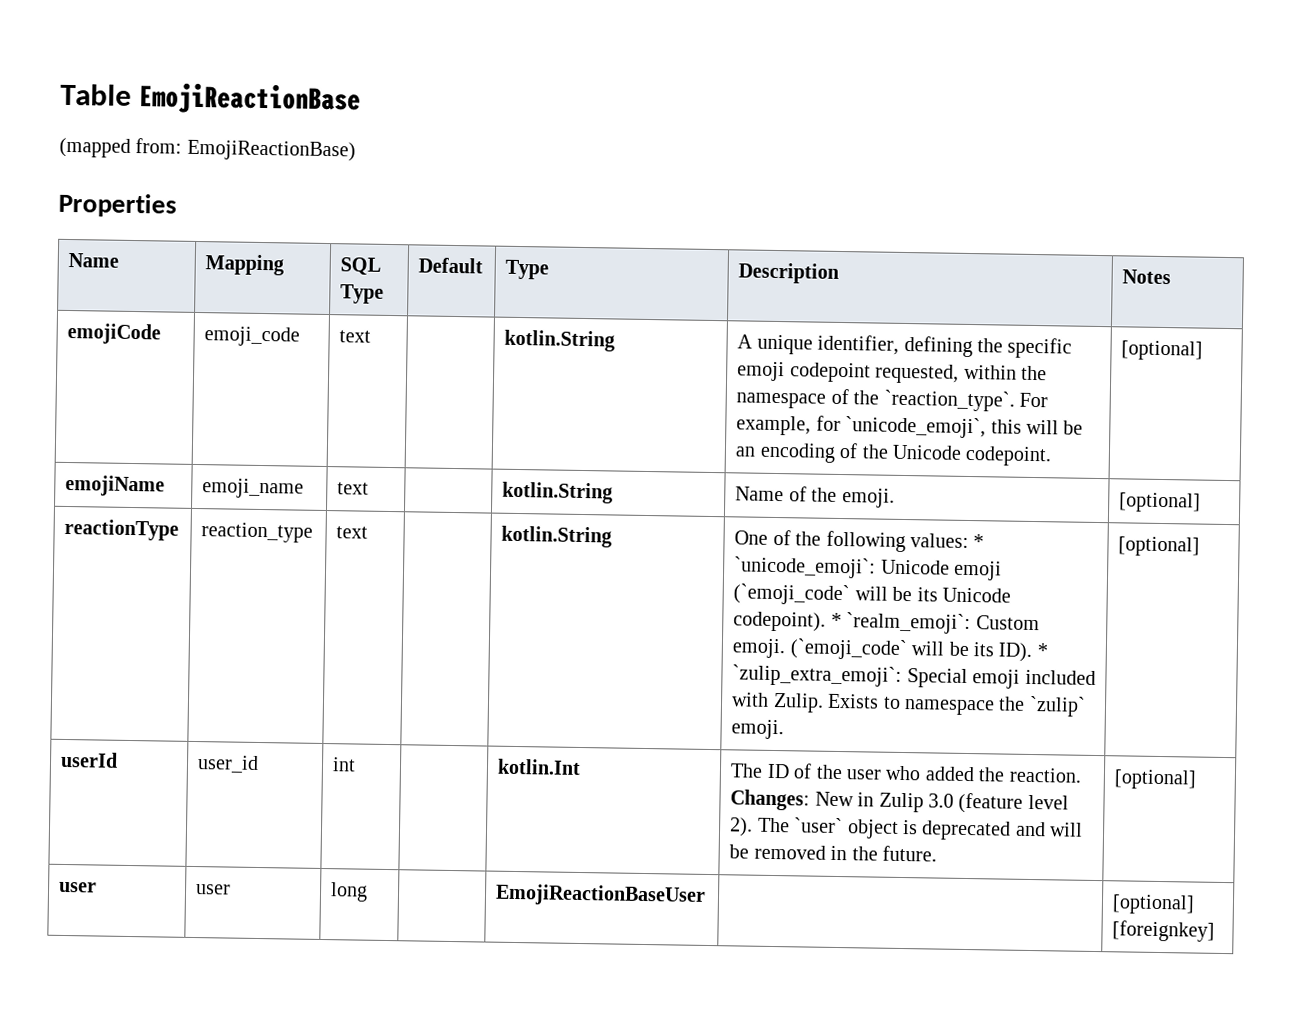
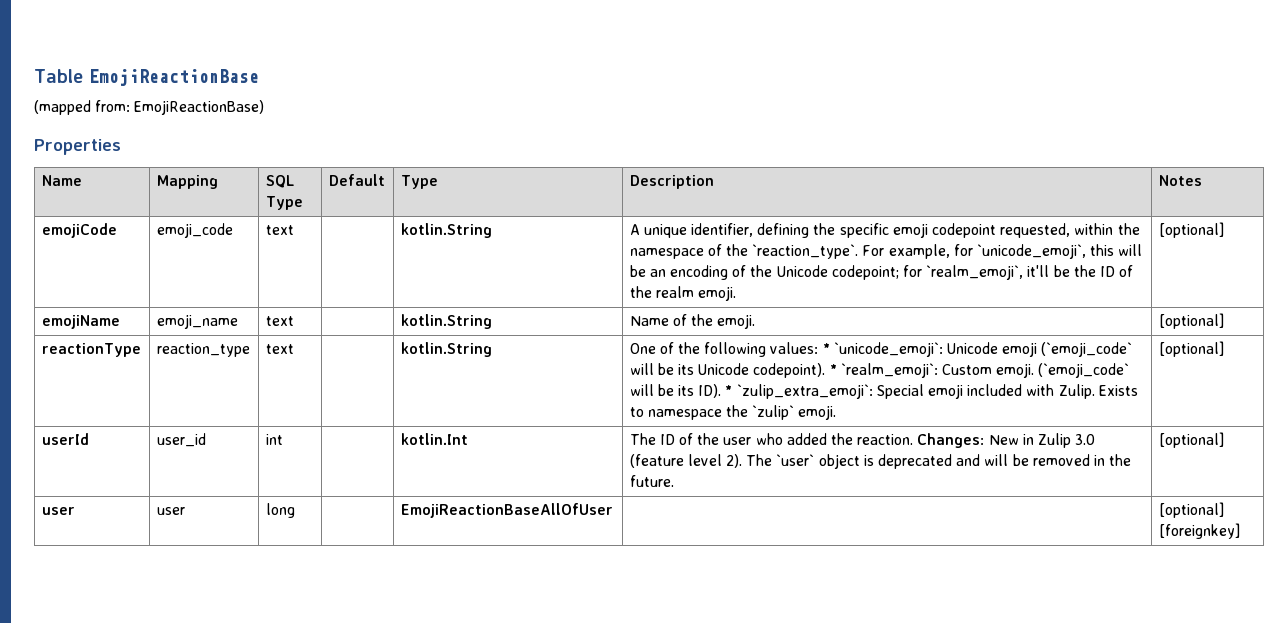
[965,445,1053,467] codepoint. -> [831,265,1134,280] [629,286,737,301] codepoint; for `realm_emoji`, it'll be the ID of the realm emoji.
[495,883,707,907] EmojiReactionBaseUser -> [400,503,613,518] EmojiReactionBaseAllOfUser

